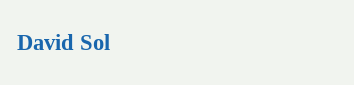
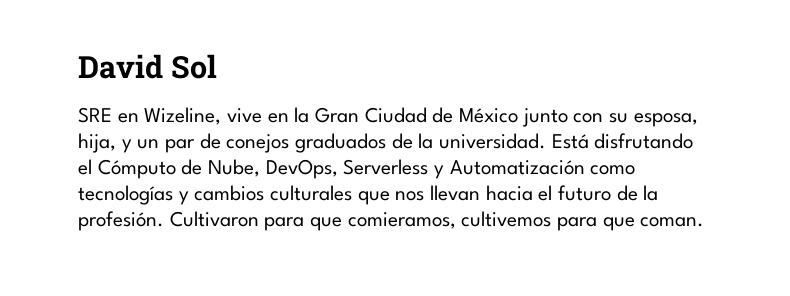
(111, 42) none -> [78,107,698,127] [78,133,694,153] [78,159,636,179] [78,185,659,205] [78,211,705,231] // SRE en Wizeline, vive en la Gran Ciudad de México junto con su esposa, hija, y un par de conejos graduados de la universidad. Está disfrutando el Cómputo de Nube, DevOps, Serverless y Automatización como tecnologías y cambios culturales que nos llevan hacia el futuro de la profesión. Cultivaron para que comieramos, cultivemos para que coman.

